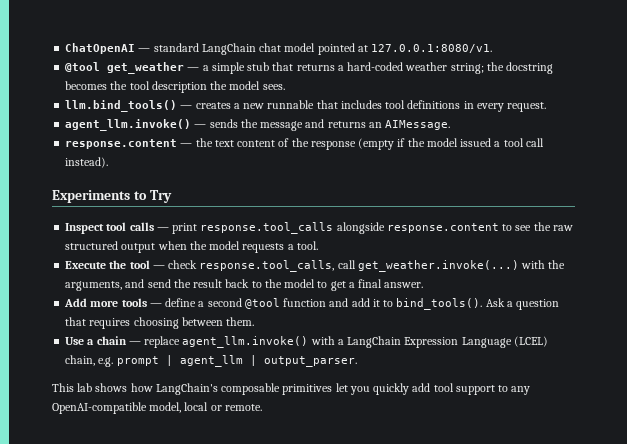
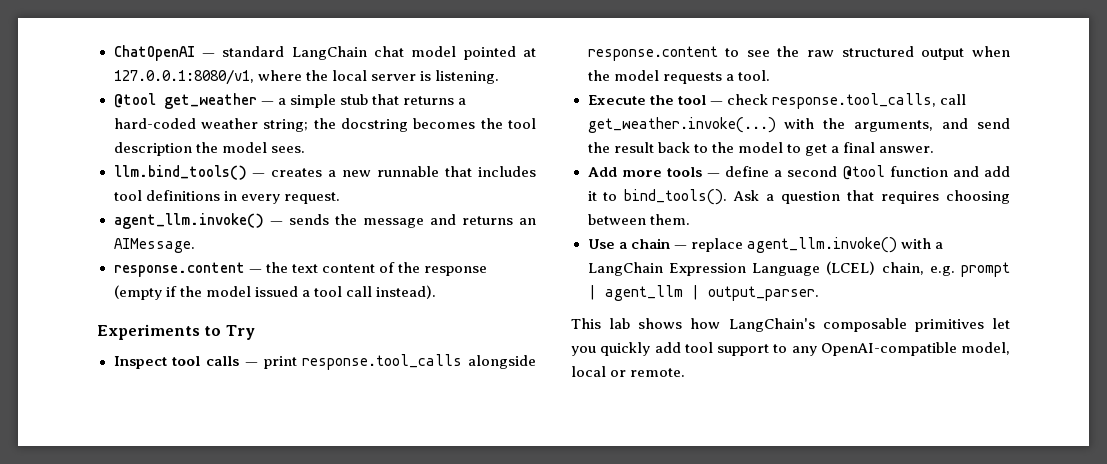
[371,44,493,53] 127.0.0.1:8080/v1. -> [113,69,499,85] 127.0.0.1:8080/v1, where the local server is listening.

